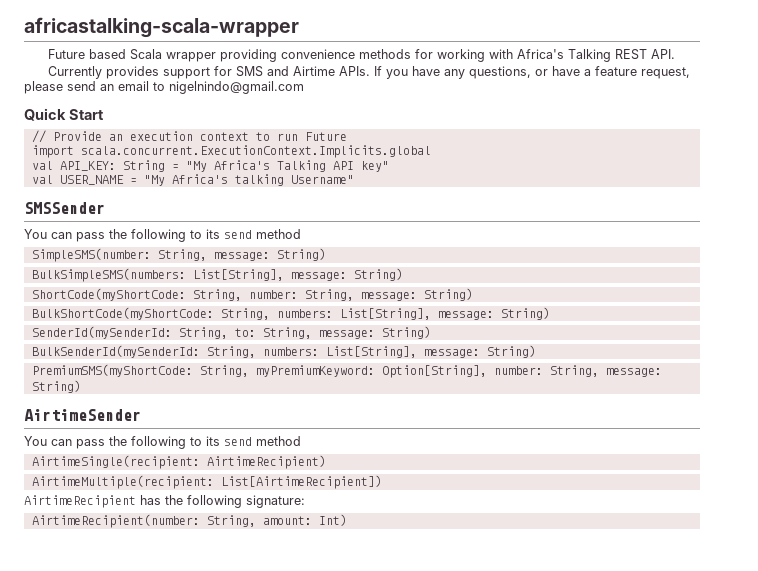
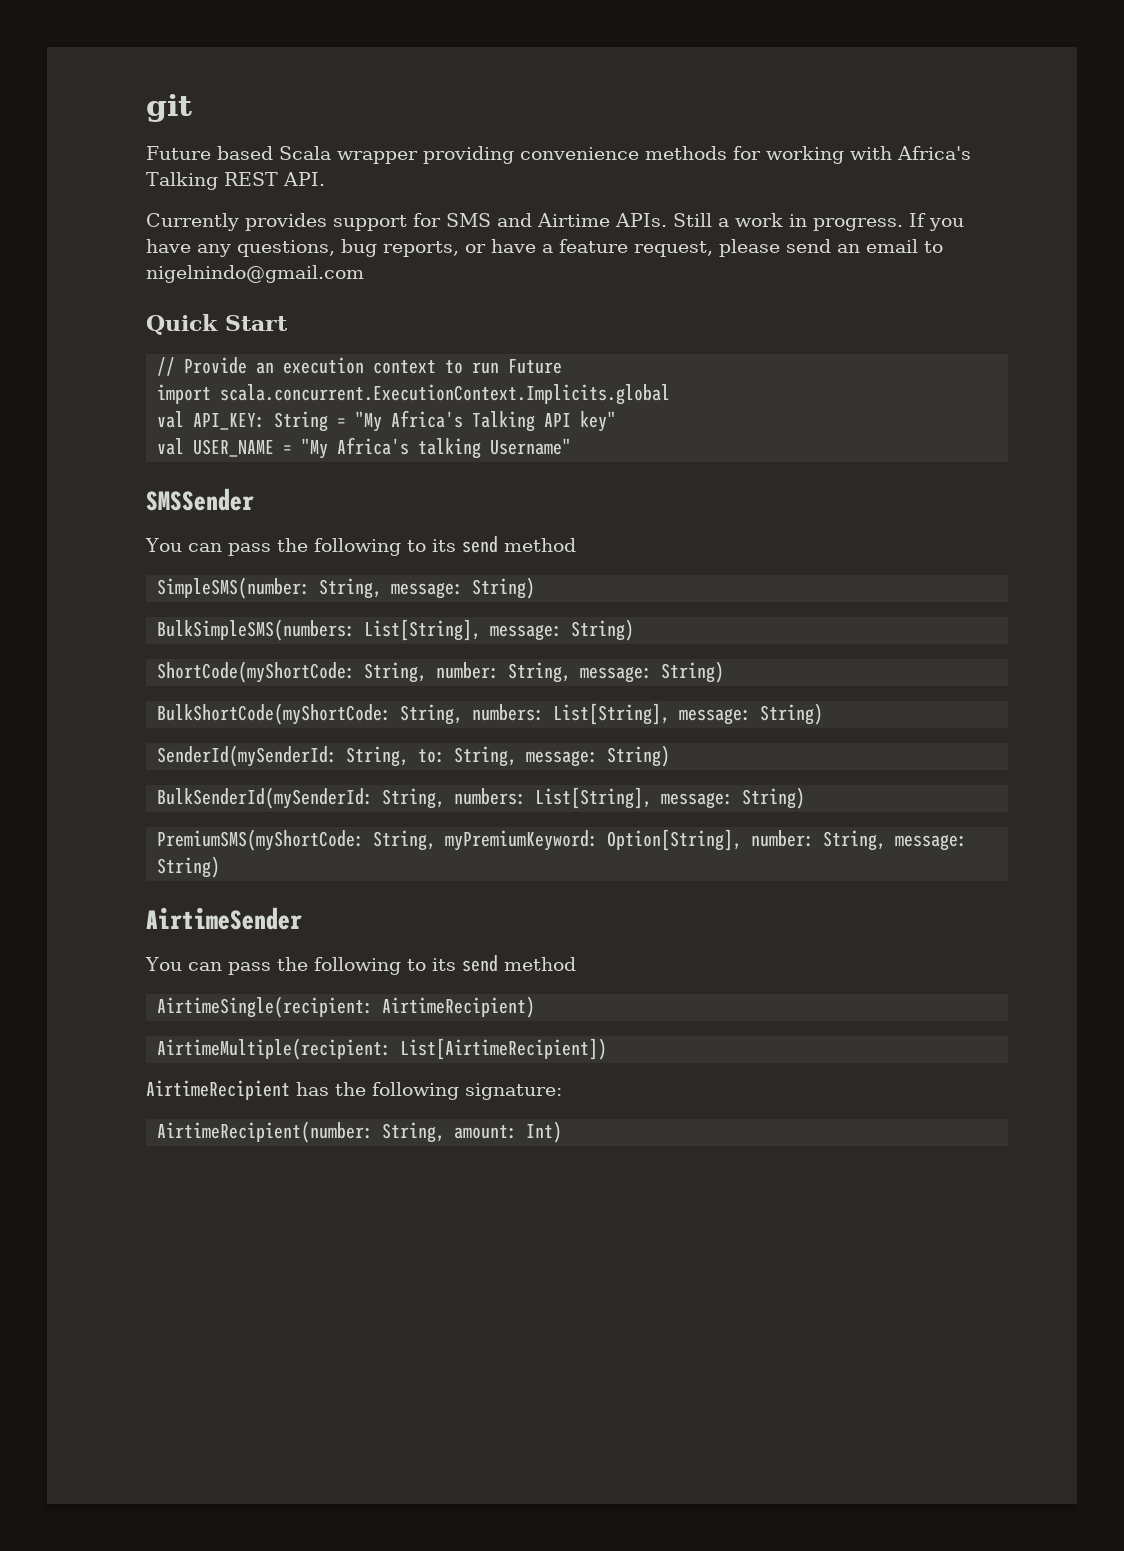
[24,17,299,38] africastalking-scala-wrapper -> [146,94,192,122] git
(370, 71) none -> [673,213,903,231] Still a work in progress.
(531, 72) none -> [341,239,459,257] bug reports,

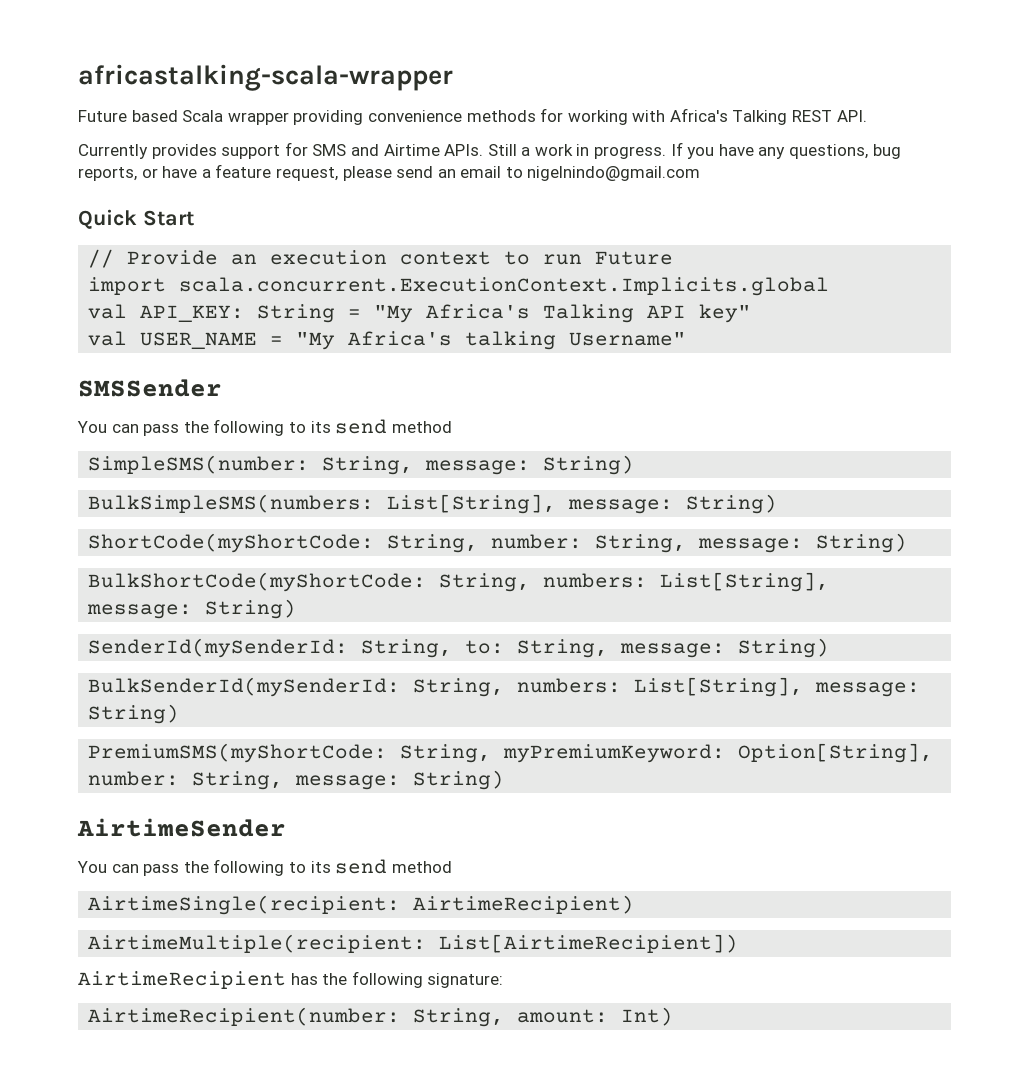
[146,94,192,122] git -> [78,64,453,91] africastalking-scala-wrapper

